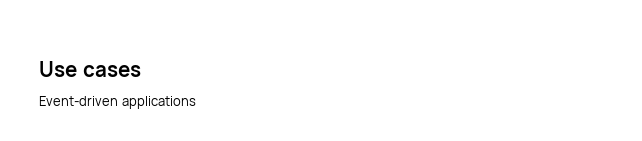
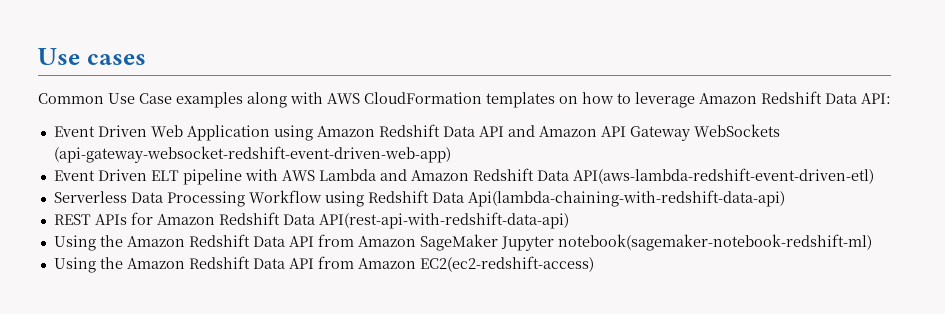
[39,96,196,109] Event-driven applications -> [38,91,891,108] [53,124,780,141] [53,146,451,163] [53,168,874,185] [53,190,785,207] [53,212,569,229] [53,234,872,251] [53,256,594,273] Common Use Case examples along with AWS CloudFormation templates on how to leverage Amazon Redshift Data API: // Event Driven Web Application using Amazon Redshift Data API and Amazon API Gateway WebSockets (api-gateway-websocket-redshift-event-driven-web-app) // Event Driven ELT pipeline with AWS Lambda and Amazon Redshift Data API(aws-lambda-redshift-event-driven-etl) // Serverless Data Processing Workflow using Redshift Data Api(lambda-chaining-with-redshift-data-api) // REST APIs for Amazon Redshift Data API(rest-api-with-redshift-data-api) // Using the Amazon Redshift Data API from Amazon SageMaker Jupyter notebook(sagemaker-notebook-redshift-ml) // Using the Amazon Redshift Data API from Amazon EC2(ec2-redshift-access)

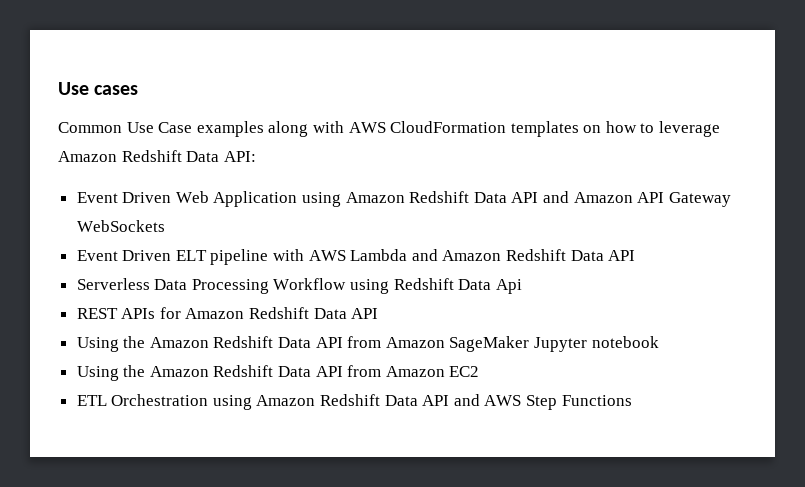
[53,146,451,163] (api-gateway-websocket-redshift-event-driven-web-app) -> (165, 226) none
[572,168,874,184] API(aws-lambda-redshift-event-driven-etl) -> [608,250,636,261] API
[467,190,785,207] Api(lambda-chaining-with-redshift-data-api) -> [495,279,522,294] Api
[318,212,569,229] API(rest-api-with-redshift-data-api) -> [351,308,379,319] API
[557,234,872,251] [53,256,594,273] notebook(sagemaker-notebook-redshift-ml) // Using the Amazon Redshift Data API from Amazon EC2(ec2-redshift-access) -> [591,336,659,348] [76,365,480,381] [76,394,632,410] notebook // Using the Amazon Redshift Data API from Amazon EC2 // ETL Orchestration using Amazon Redshift Data API and AWS Step Functions

